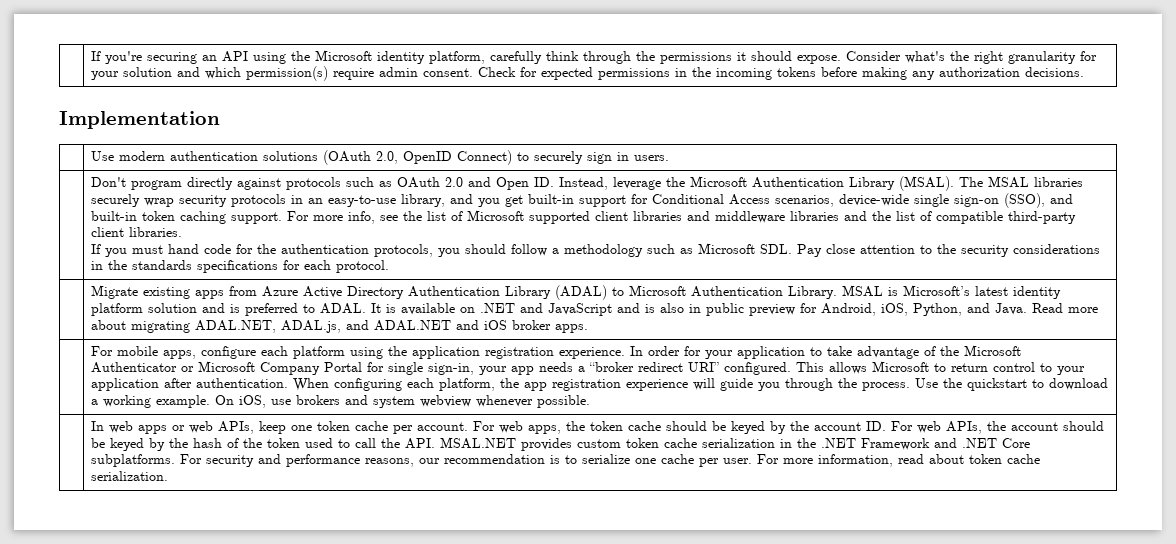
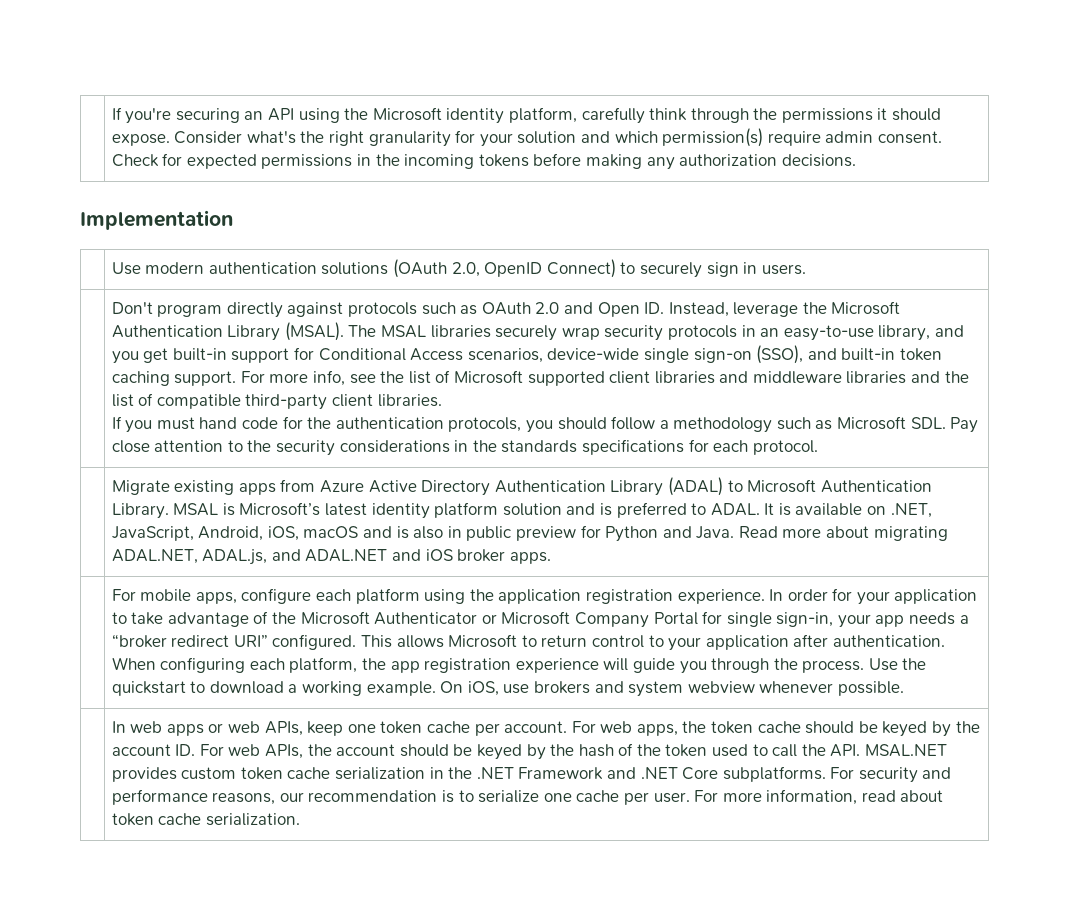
[480,303,613,316] .NET and JavaScript -> [890,503,932,518] [111,526,359,541] .NET, JavaScript, Android, iOS, macOS
[821,303,963,316] Android, iOS, Python, -> [605,526,659,542] Python

